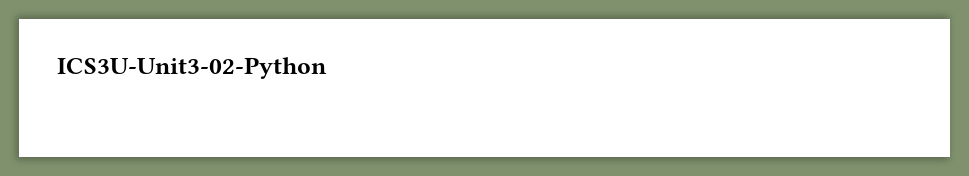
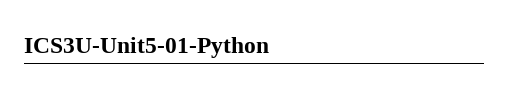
[57,57,327,79] ICS3U-Unit3-02-Python -> [24,37,269,58] ICS3U-Unit5-01-Python

